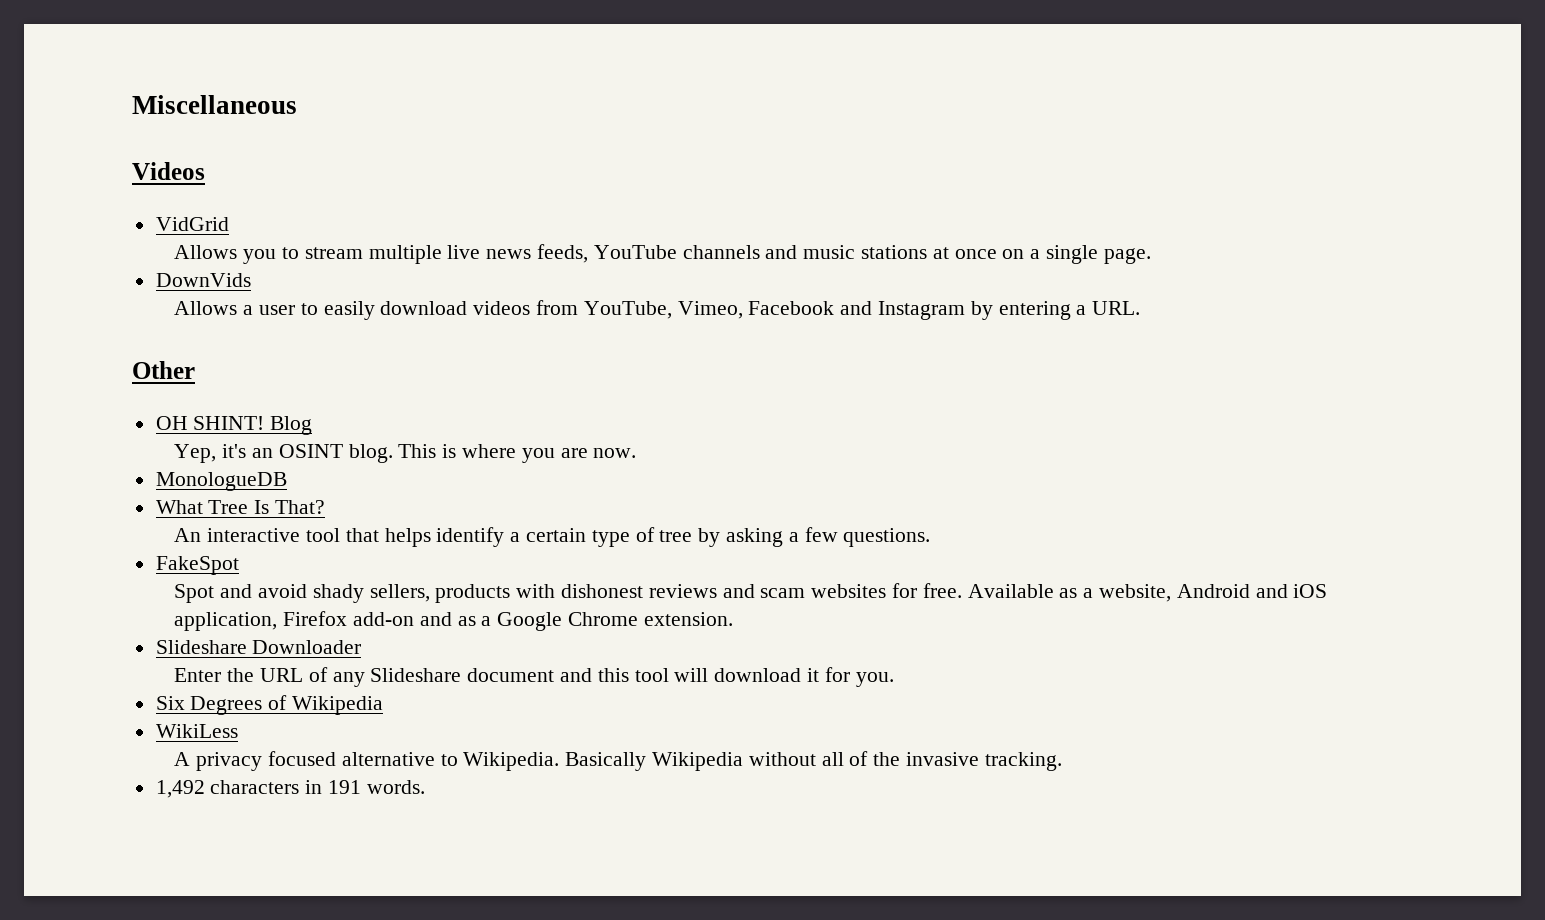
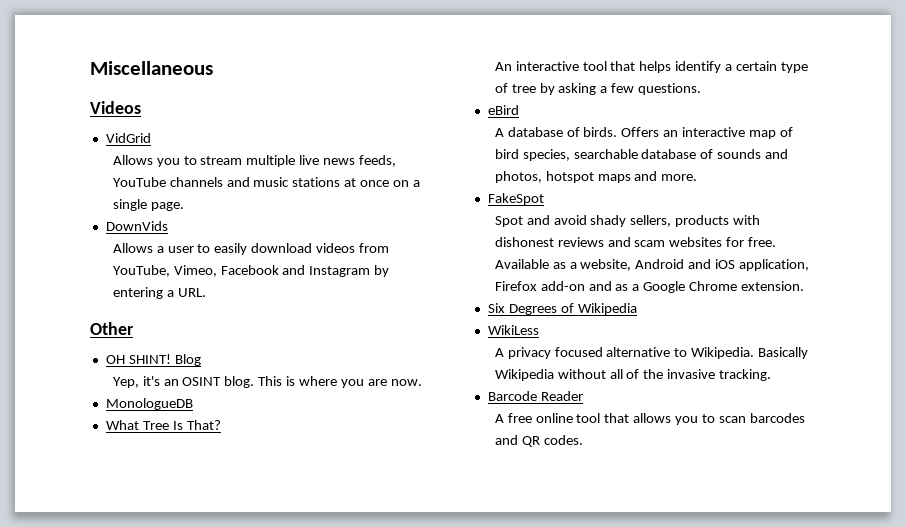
(931, 537) none -> [487,105,519,115] [494,127,794,139] [494,149,789,161] [494,171,698,183] // eBird // A database of birds. Offers an interactive map of bird species, searchable database of sounds and photos, hotspot maps and more.
[155,640,362,654] [174,667,894,687] // Slideshare Downloader // Enter the URL of any Slideshare document and this tool will download it for you. -> (805, 286) none
[155,780,425,798] 1,492 characters in 191 words. -> [487,391,583,401] [494,413,805,425] [494,435,583,447] Barcode Reader // A free online tool that allows you to scan barcodes and QR codes.

